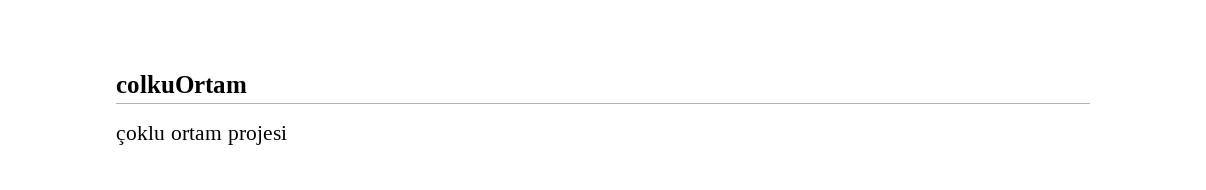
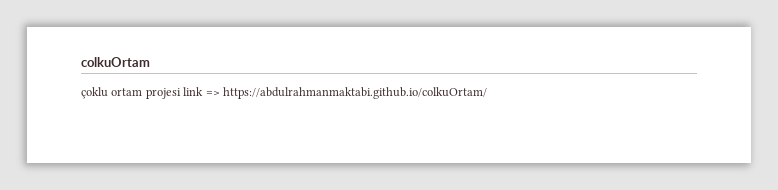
(287, 135) none -> [183,87,487,99] link => https://abdulrahmanmaktabi.github.io/colkuOrtam/

